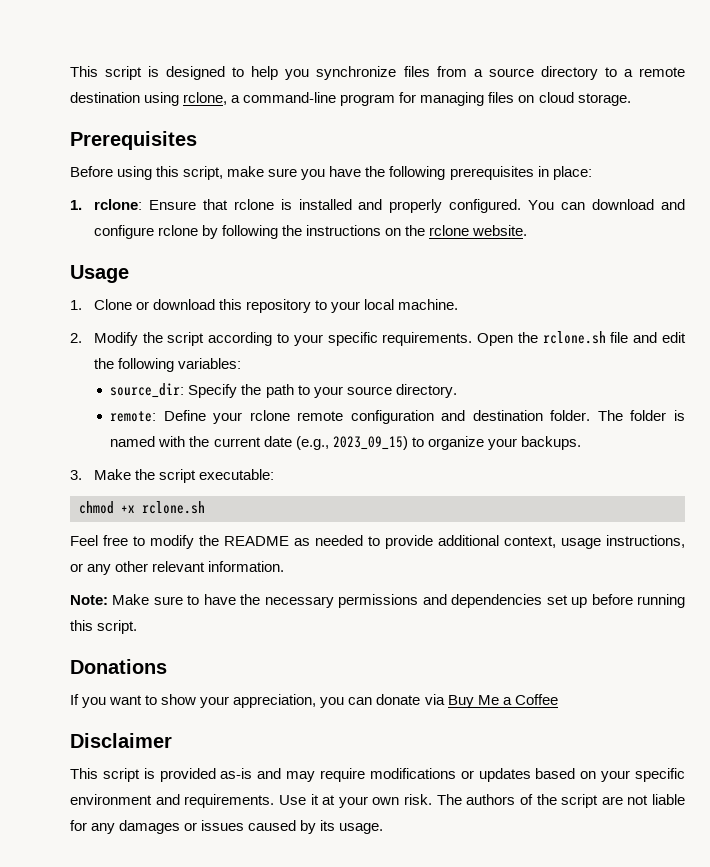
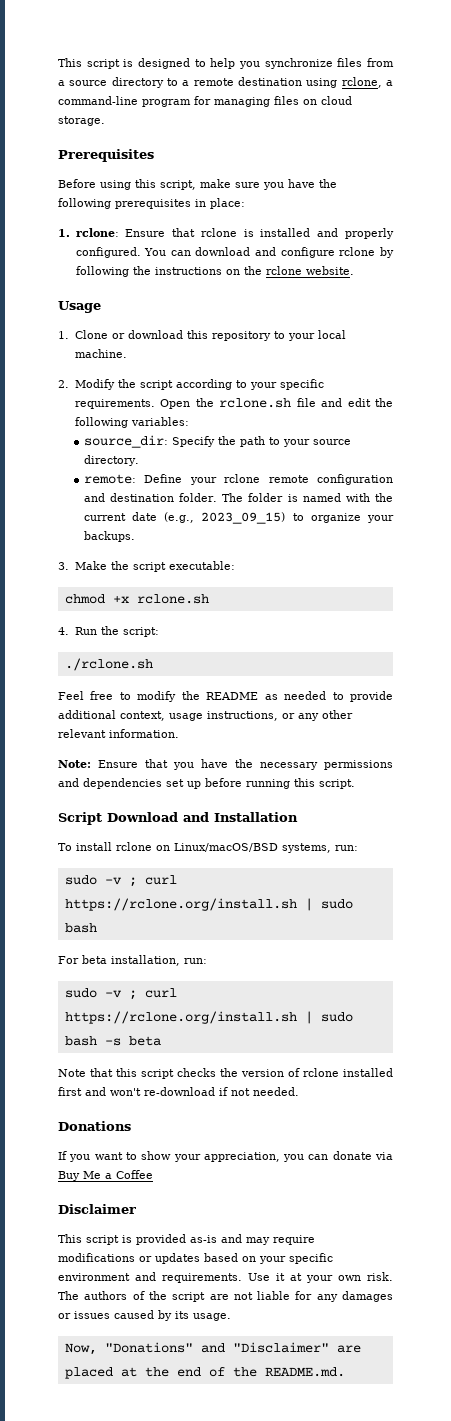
(205, 507) none -> [58,626,159,637] [64,658,153,671] // 4. Run the script: // ./rclone.sh
[112,594,200,605] Make sure to -> [98,759,194,770] Ensure that you
(138, 627) none -> [58,812,298,825] [58,842,358,853] [64,875,177,887] [64,898,353,911] [64,923,97,933] [58,955,207,966] [64,988,177,1000] [64,1011,353,1024] [64,1036,161,1046] [58,1068,393,1079] [58,1087,299,1096] // Script Download and Installation // To install rclone on Linux/macOS/BSD systems, run: // sudo -v ; curl https://rclone.org/install.sh | sudo bash // For beta installation, run: // sudo -v ; curl https://rclone.org/install.sh | sudo bash -s beta // Note that this script checks the version of rclone installed first and won't re-download if not needed.
(384, 828) none -> [64,1342,361,1355] [64,1367,345,1379] // Now, "Donations" and "Disclaimer" are placed at the end of the README.md.

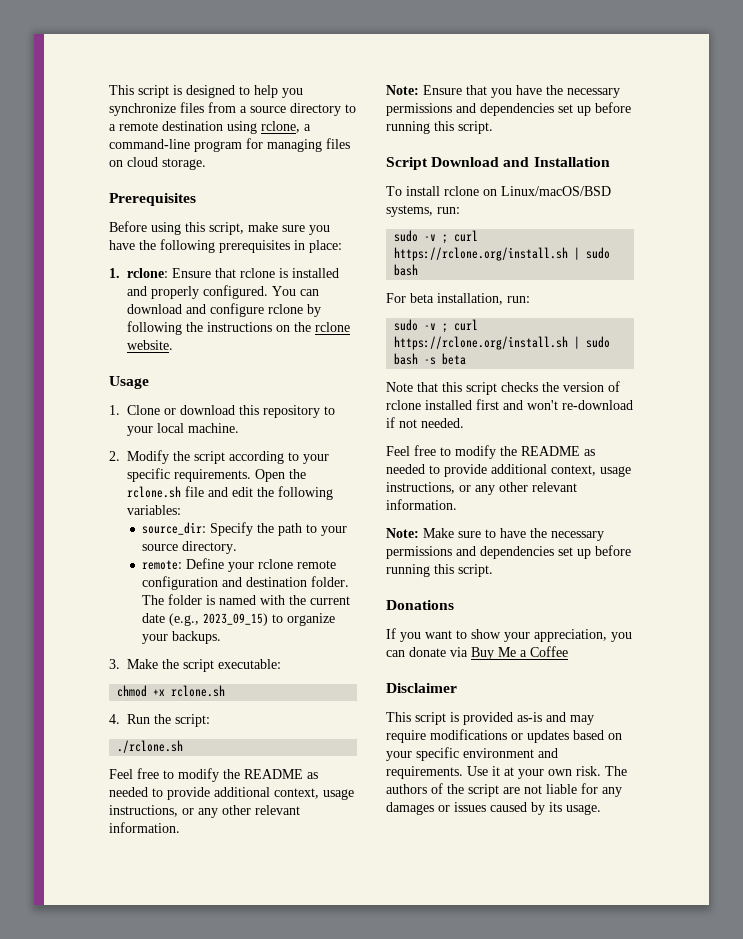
(299, 1091) none -> [386,445,595,459] [386,464,631,477] [386,482,577,495] [386,499,457,510] [386,528,604,541] [386,545,631,559] [386,564,493,577] // Feel free to modify the README as needed to provide additional context, usage instructions, or any other relevant information. // Note: Make sure to have the necessary permissions and dependencies set up before running this script.
[64,1342,361,1355] [64,1367,345,1379] // Now, "Donations" and "Disclaimer" are placed at the end of the README.md. -> (601, 809) none

